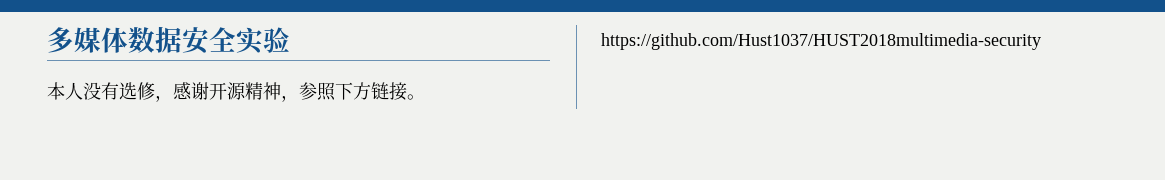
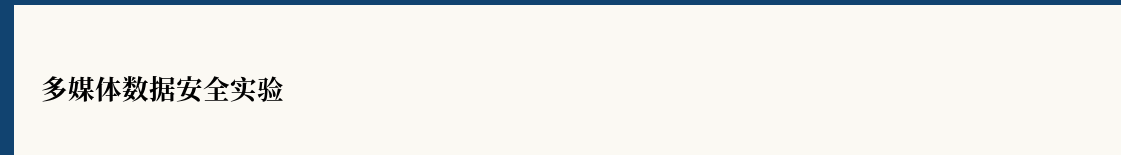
[47,82,425,102] [601,33,1041,50] // 本人没有选修，感谢开源精神，参照下方链接。https://github.com/Hust1037/HUST2018multimedia-security -> (284, 89) none

